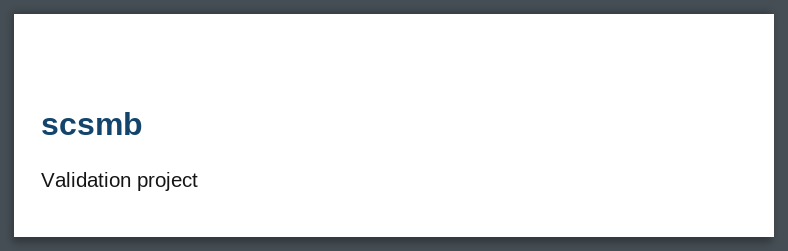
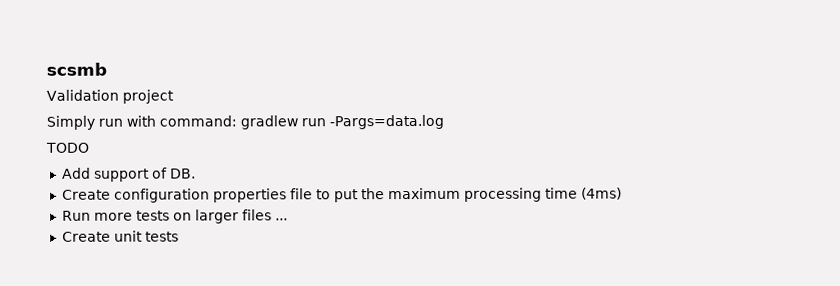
(198, 181) none -> [46,114,444,130] [45,142,90,153] [61,167,196,182] [61,187,622,203] [61,209,288,224] [61,230,179,242] // Simply run with command: gradlew run -Pargs=data.log // TODO // Add support of DB. // Create configuration properties file to put the maximum processing time (4ms) // Run more tests on larger files ... // Create unit tests

